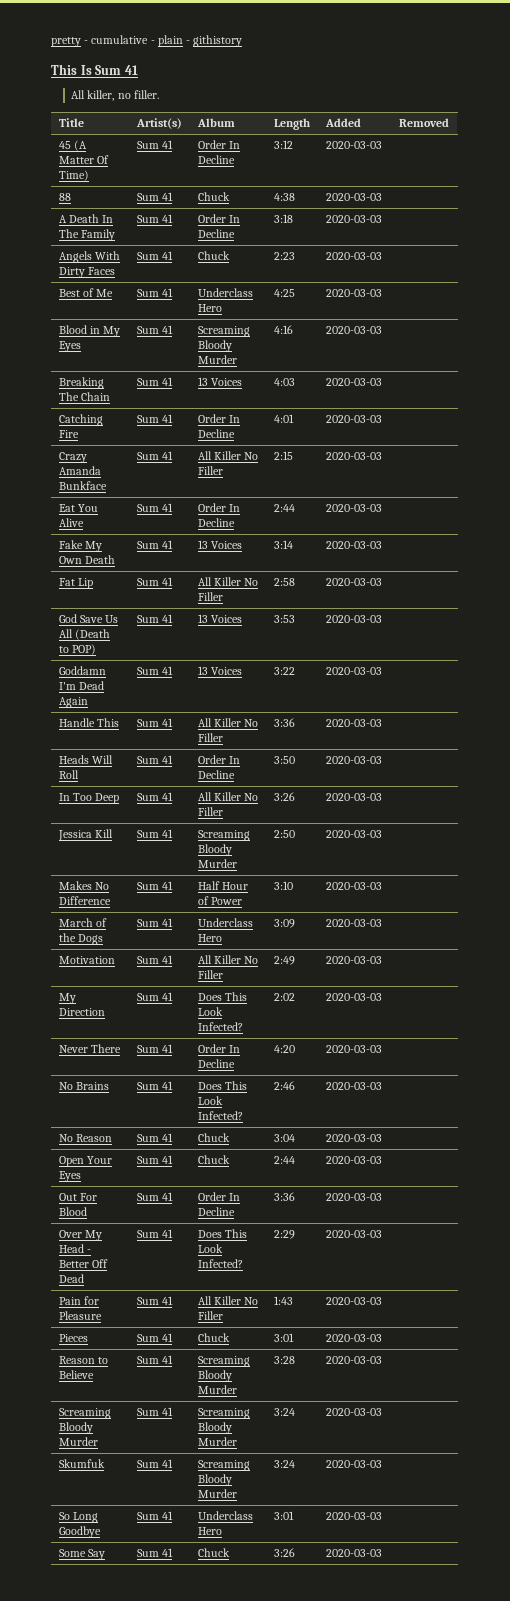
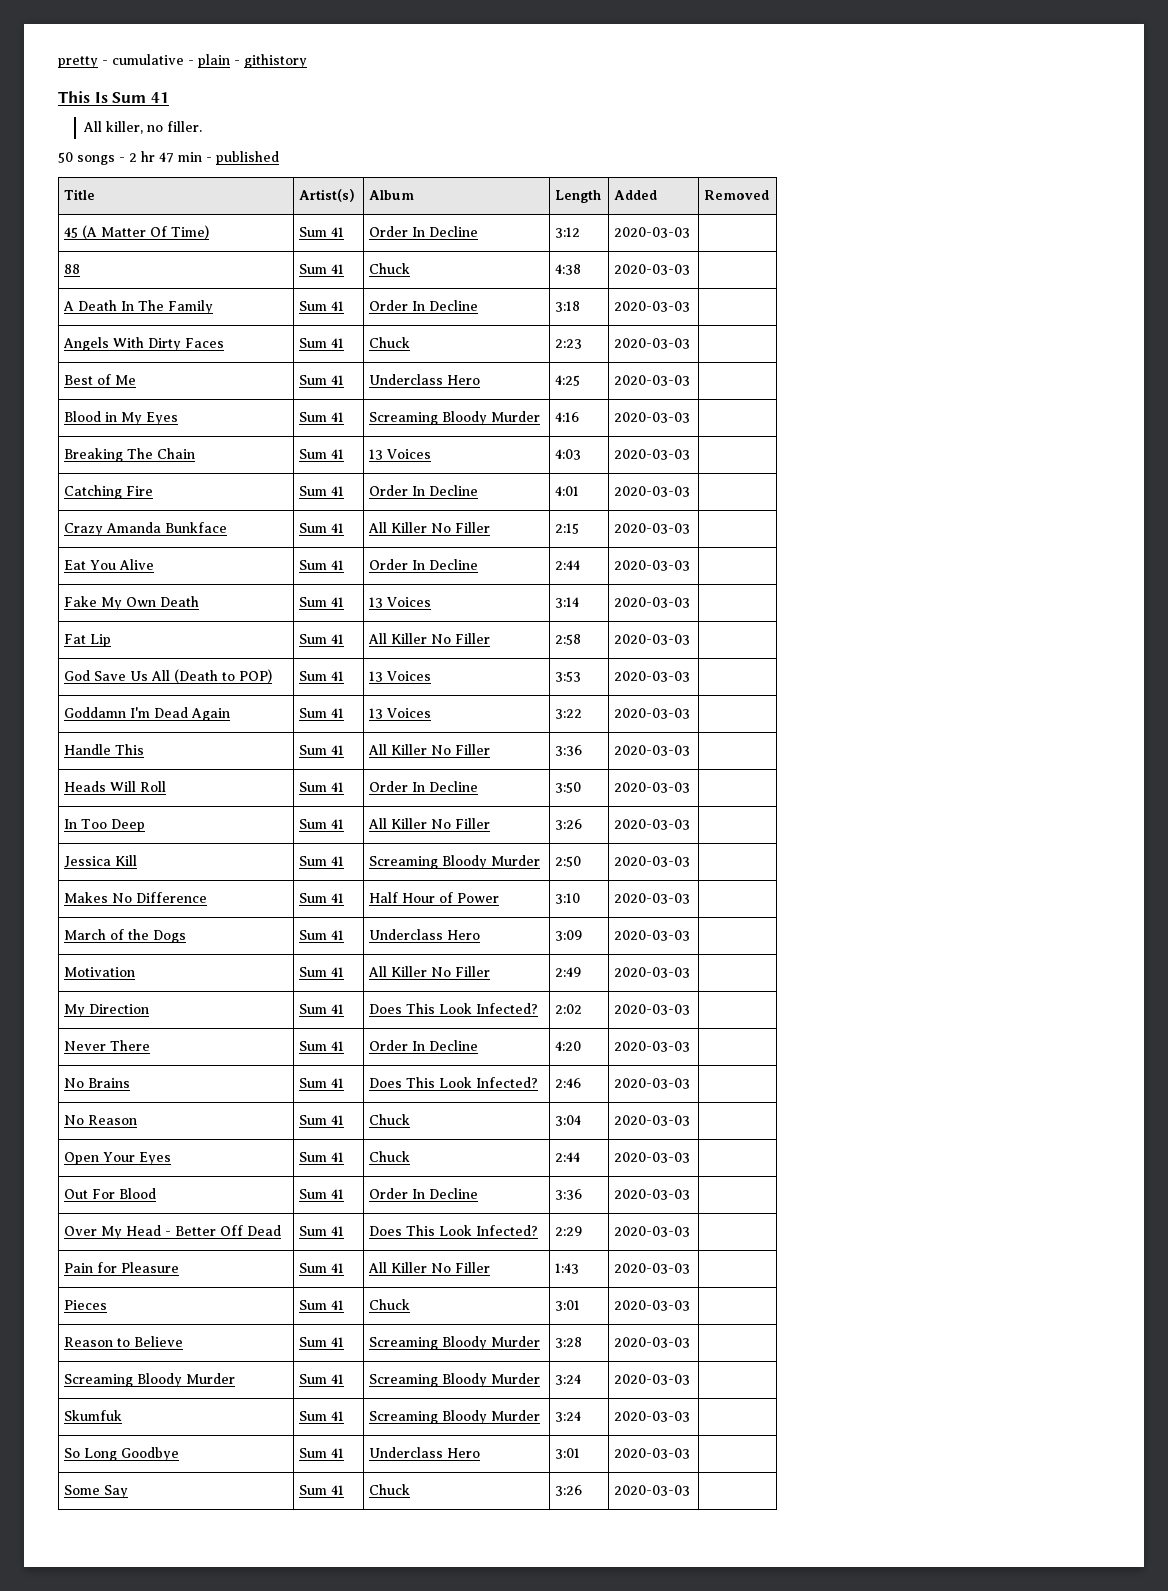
(159, 94) none -> [58,151,279,165] // 50 songs - 2 hr 47 min - published

